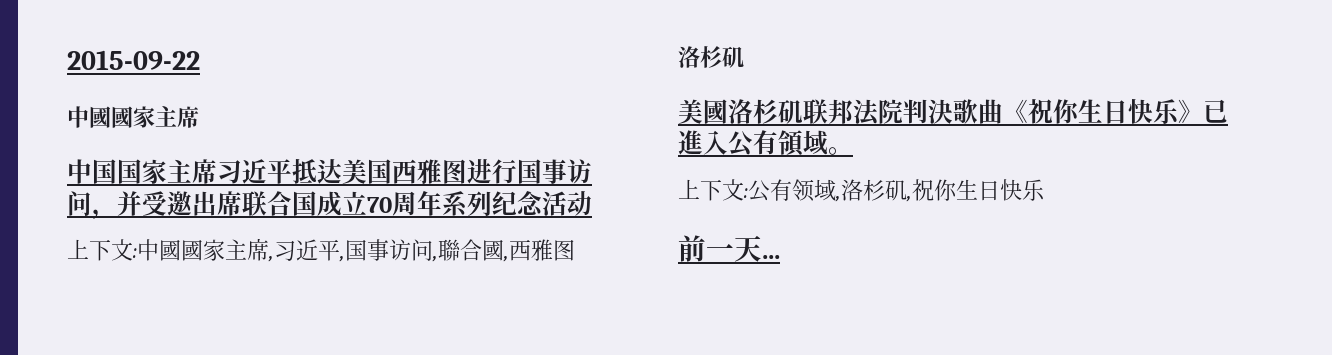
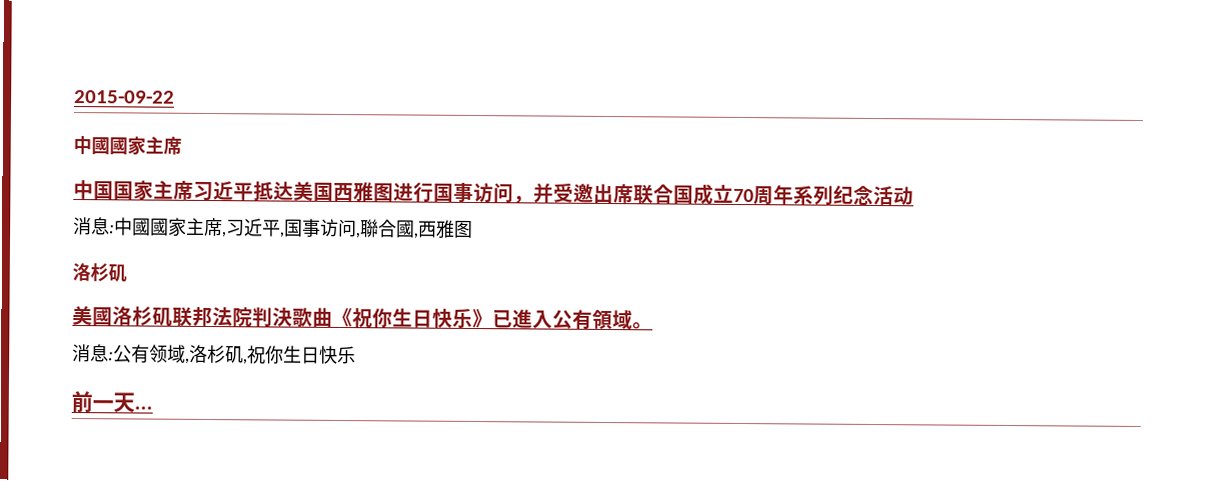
[67,239,133,261] 上下文 -> [73,216,110,236] 消息
[678,179,744,201] 上下文 -> [72,343,109,363] 消息

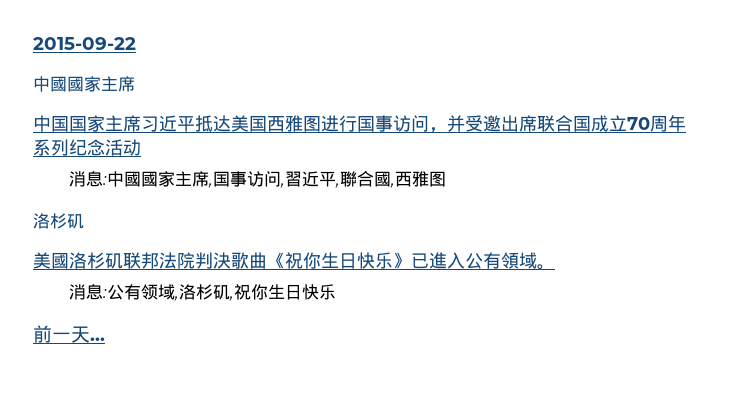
[226,218,361,239] 习近平,国事访问, -> [212,171,340,188] 国事访问,習近平,

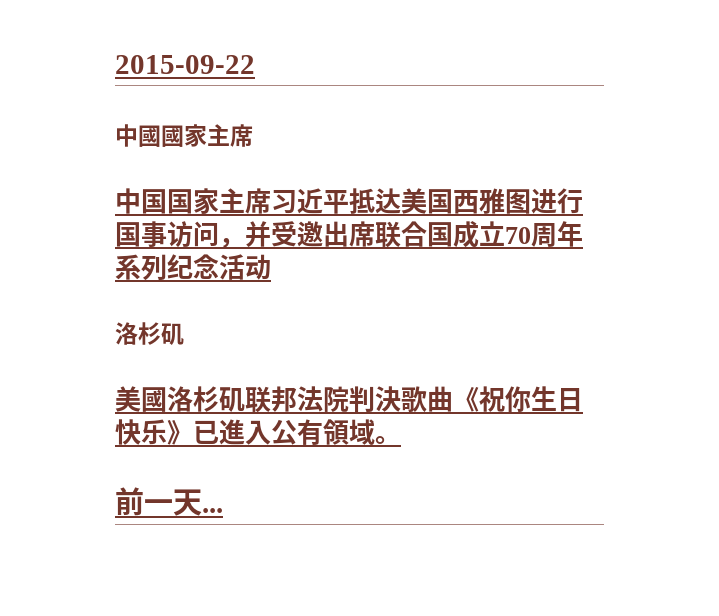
[68,171,446,188] // 消息:中國國家主席,国事访问,習近平,聯合國,西雅图 -> (271, 267) none
[68,284,336,301] // 消息:公有领域,洛杉矶,祝你生日快乐 -> (401, 440) none

